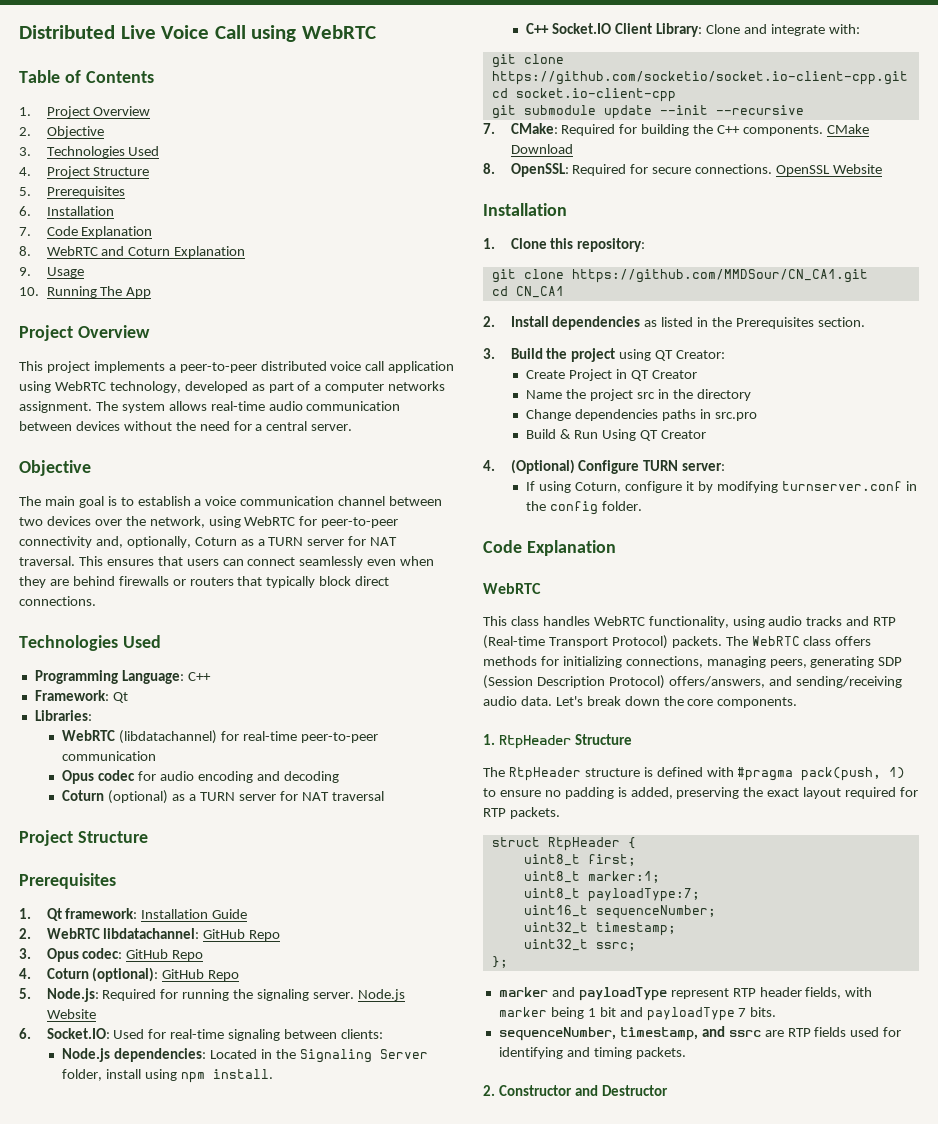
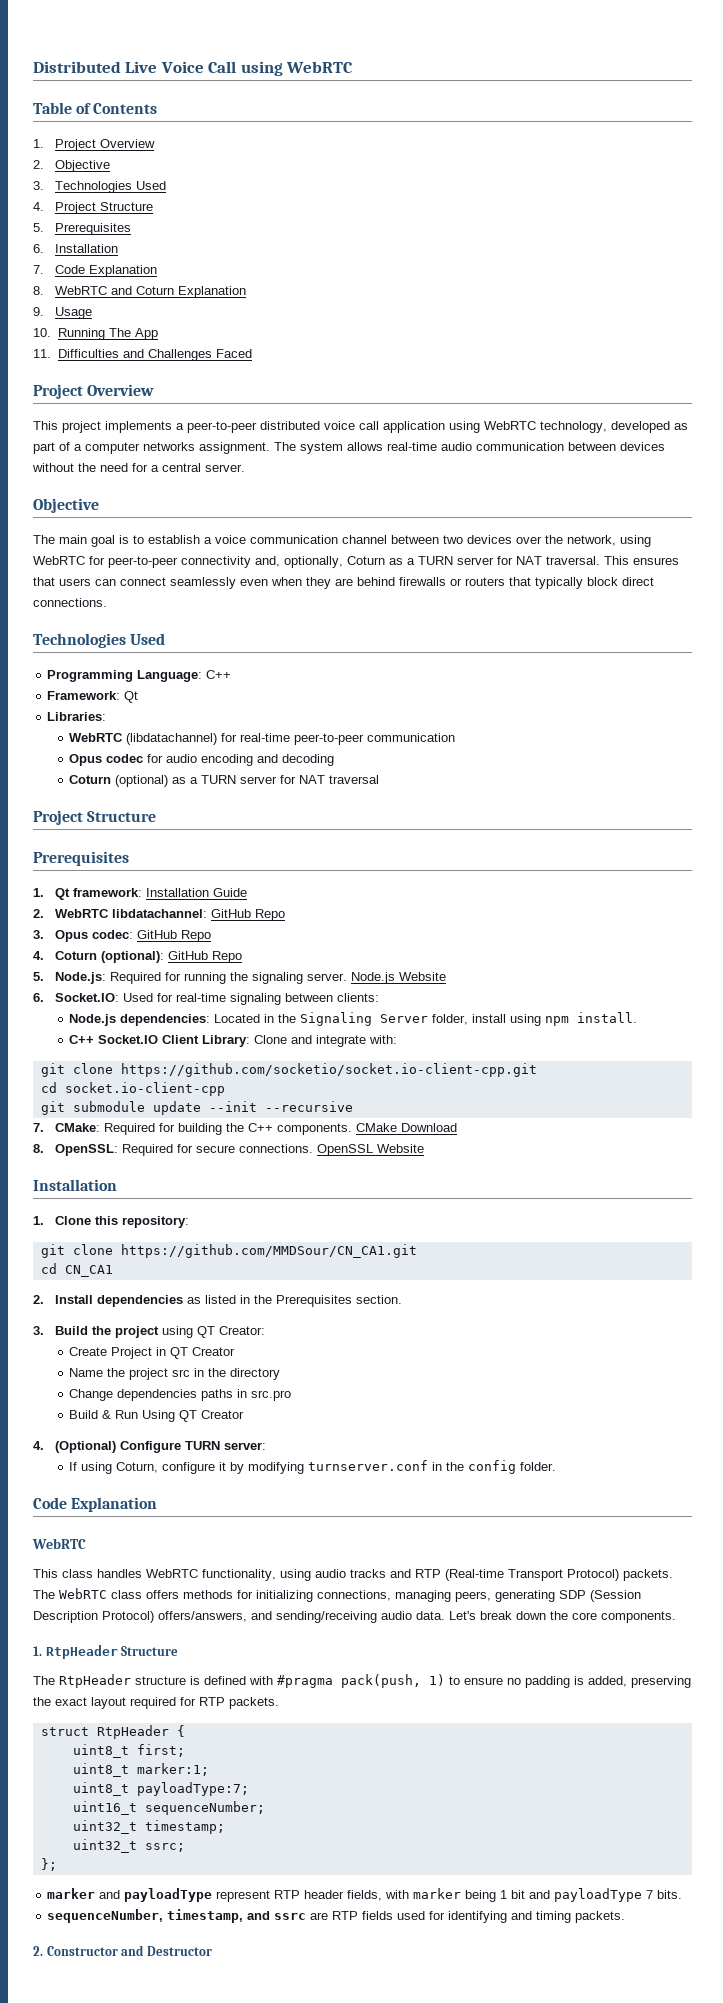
(152, 292) none -> [33,349,252,361] // 11. Difficulties and Challenges Faced

